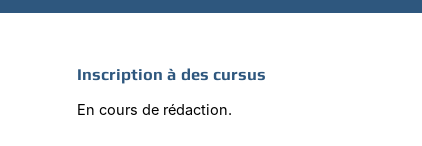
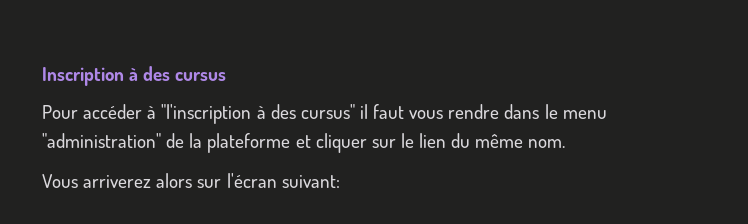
[77,103,232,116] En cours de rédaction. -> [42,104,607,124] [42,133,566,153] [42,173,340,188] Pour accéder à "l'inscription à des cursus" il faut vous rendre dans le menu "administration" de la plateforme et cliquer sur le lien du même nom. // Vous arriverez alors sur l'écran suivant:

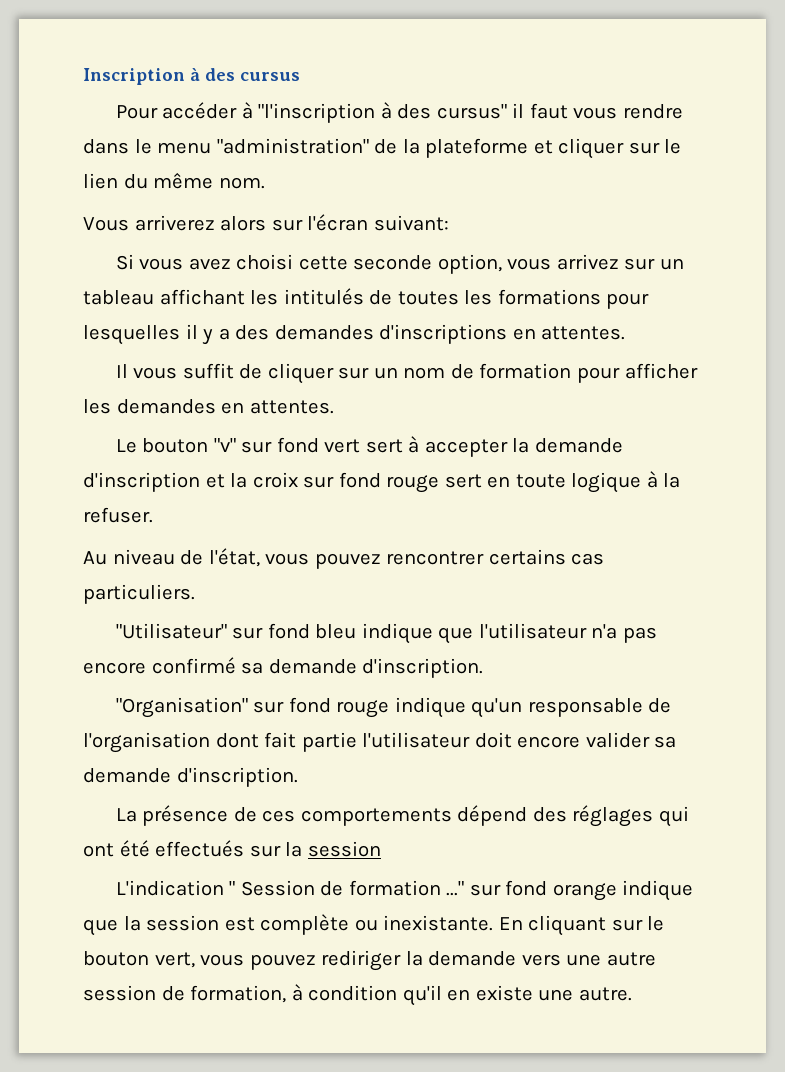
(340, 181) none -> [115,254,685,274] [83,288,650,309] [83,324,626,345] [115,363,698,384] [83,399,334,414] [115,436,624,457] [83,471,681,493] [83,507,153,523] [83,548,605,569] [83,584,195,604] [115,623,657,644] [83,657,484,678] [115,697,672,718] [83,732,677,753] [83,767,298,787] [115,805,689,827] [83,840,381,857] [115,880,694,901] [83,914,665,936] [83,950,656,971] [83,984,632,1006] // Si vous avez choisi cette seconde option, vous arrivez sur un tableau affichant les intitulés de toutes les formations pour lesquelles il y a des demandes d'inscriptions en attentes. // Il vous suffit de cliquer sur un nom de formation pour afficher les demandes en attentes. // Le bouton "v" sur fond vert sert à accepter la demande d'inscription et la croix sur fond rouge sert en toute logique à la refuser. // Au niveau de l'état, vous pouvez rencontrer certains cas particuliers. // "Utilisateur" sur fond bleu indique que l'utilisateur n'a pas encore confirmé sa demande d'inscription. // "Organisation" sur fond rouge indique qu'un responsable de l'organisation dont fait partie l'utilisateur doit encore valider sa demande d'inscription. // La présence de ces comportements dépend des réglages qui ont été effectués sur la session // L'indication " Session de formation ..." sur fond orange indique que la session est complète ou inexistante. En cliquant sur le bouton vert, vous pouvez rediriger la demande vers une autre session de formation, à condition qu'il en existe une autre.

